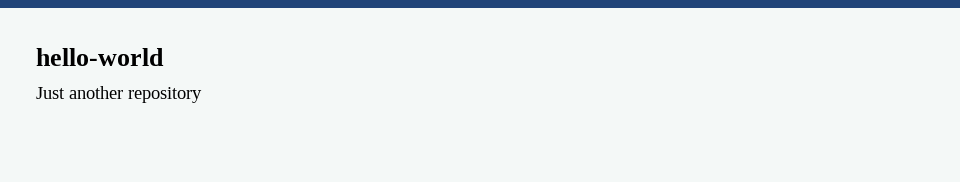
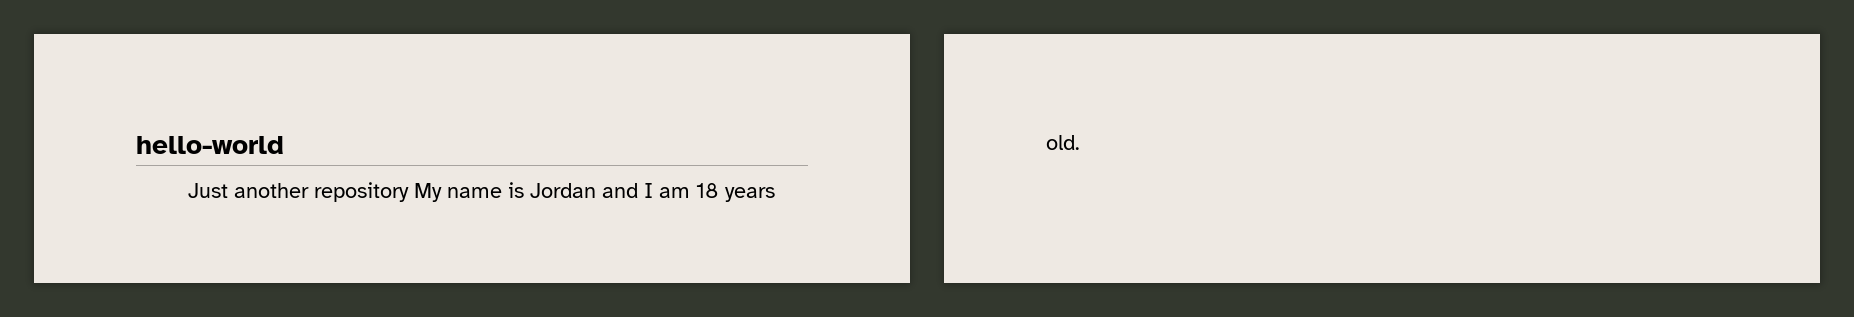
(202, 95) none -> [414,182,776,202] [1046,135,1080,150] My name is Jordan and I am 18 years old.

